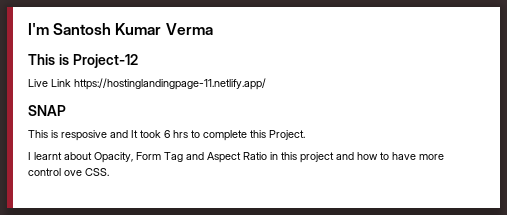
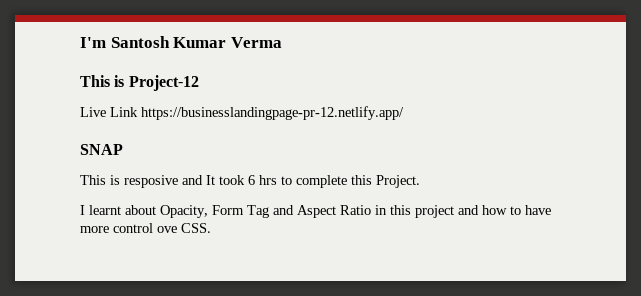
[74,78,266,90] https://hostinglandingpage-11.netlify.app/ -> [141,106,404,120] https://businesslandingpage-pr-12.netlify.app/

